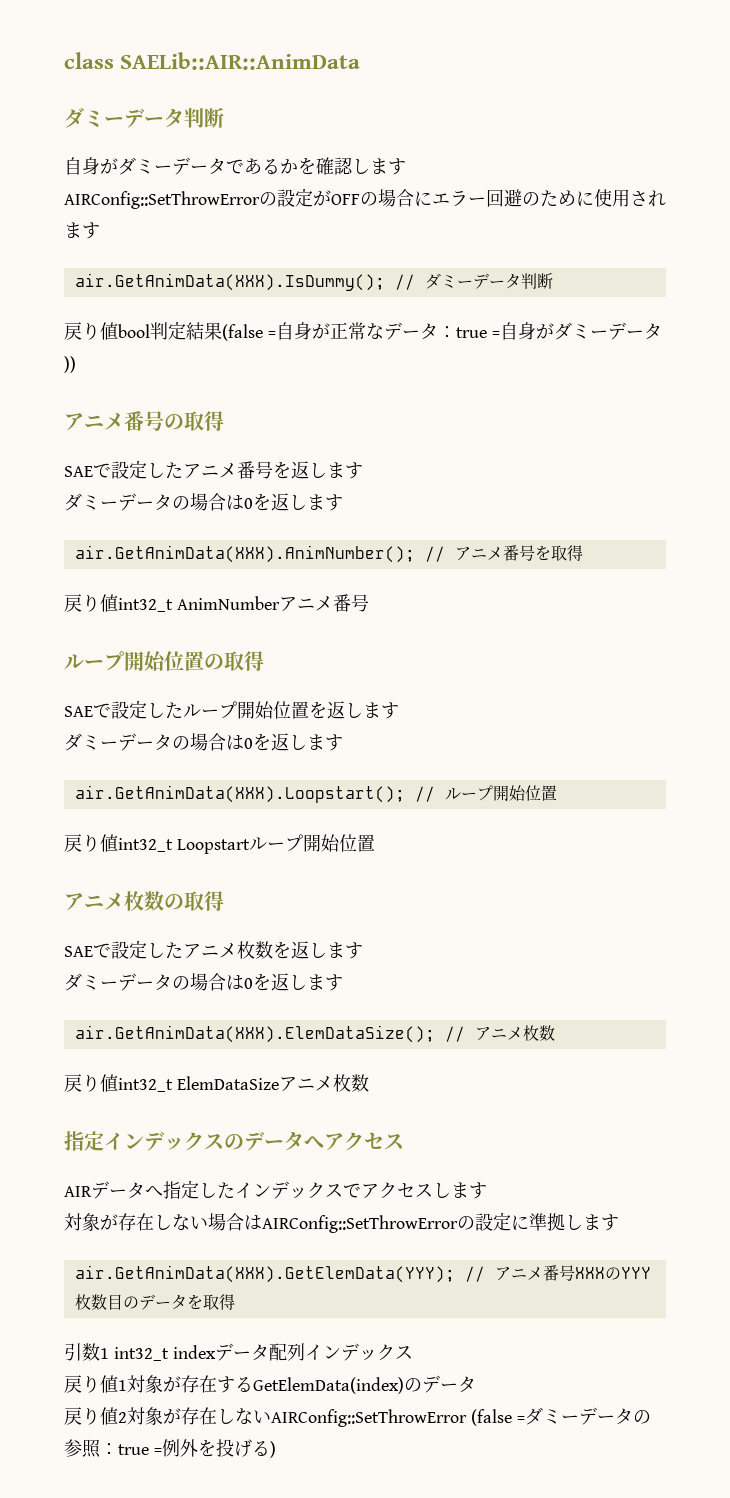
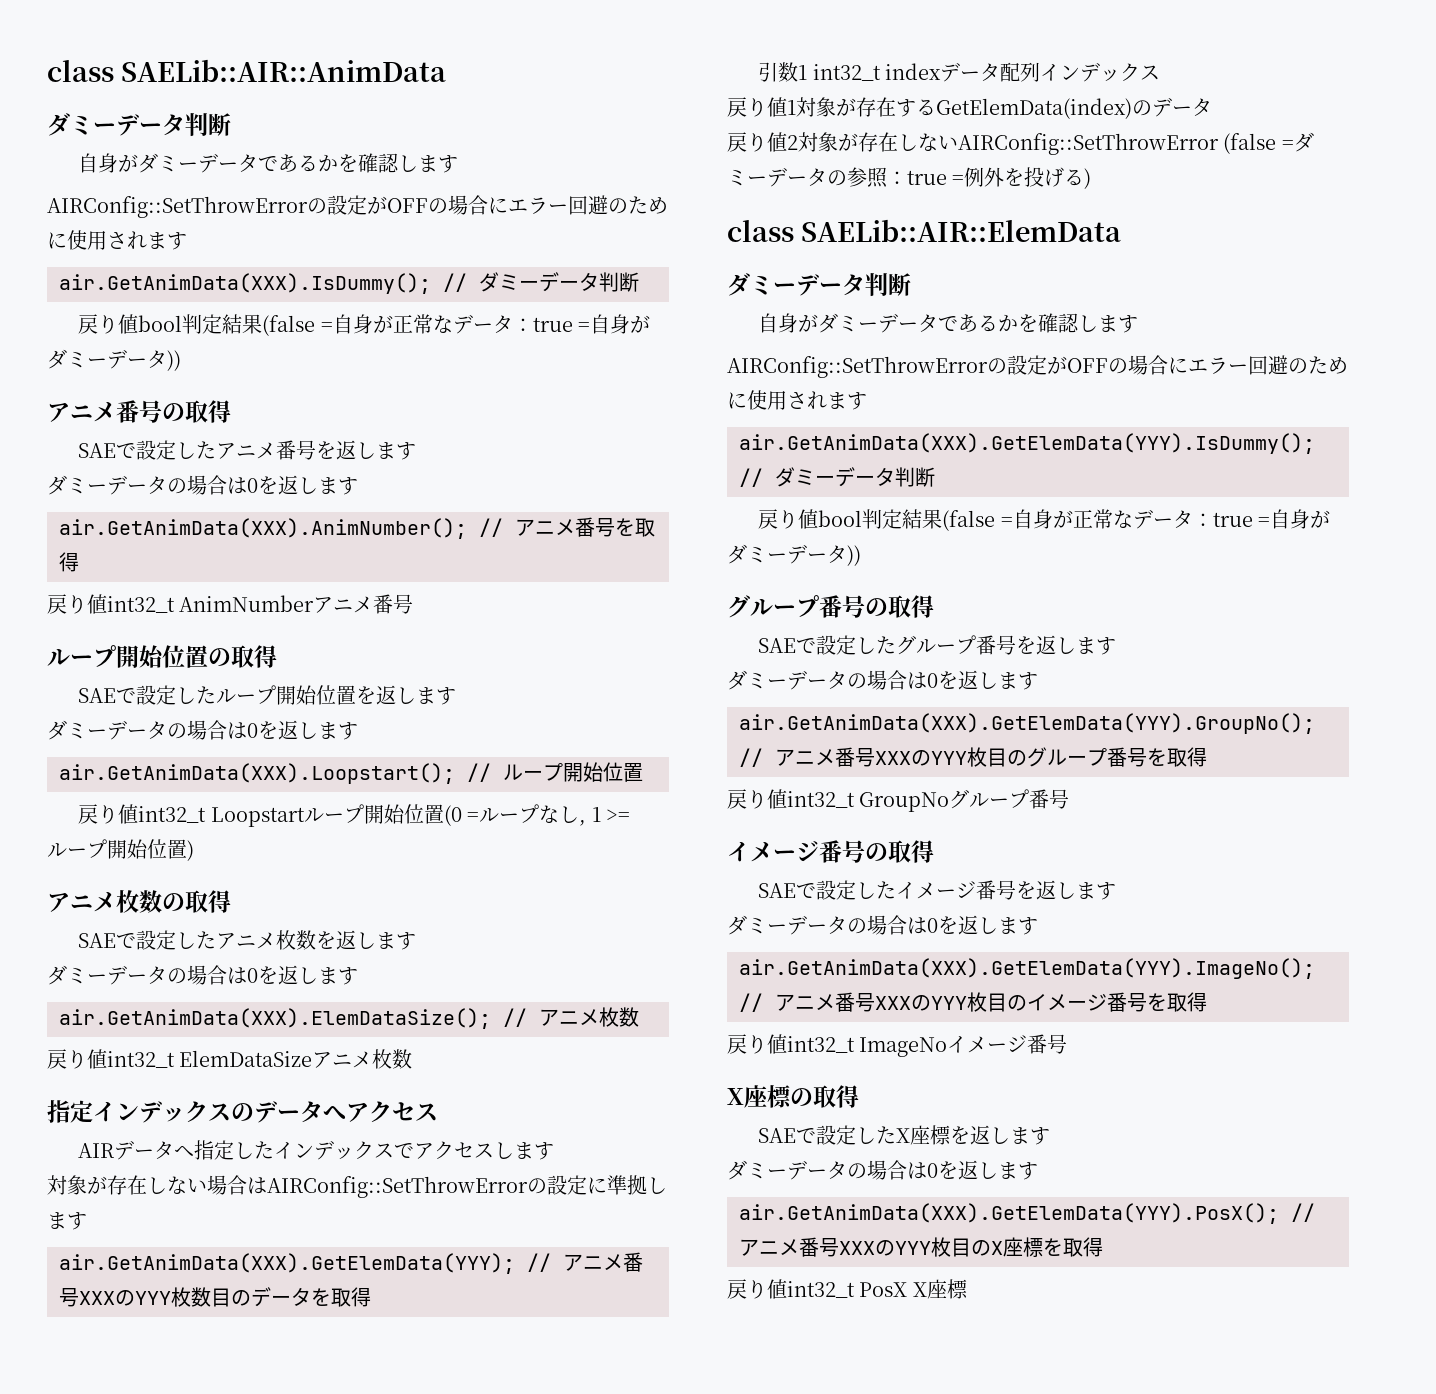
(375, 843) none -> [443,804,630,826] [47,839,194,861] (0 =ループなし, 1 >=ループ開始位置)
(276, 1449) none -> [727,219,1122,242] [727,273,911,297] [758,313,1139,333] [727,355,1348,378] [727,390,867,410] [739,433,1315,454] [739,467,935,487] [758,509,1331,531] [727,544,861,566] [727,595,934,618] [758,635,1117,655] [727,670,1038,690] [739,713,1315,734] [739,747,1207,767] [727,789,1070,812] [727,840,934,863] [758,880,1117,900] [727,915,1038,935] [739,958,1315,979] [739,992,1207,1012] [727,1034,1068,1057] [727,1085,859,1108] [758,1125,1051,1145] [727,1160,1038,1180] [739,1203,1315,1224] [739,1237,1103,1257] [727,1279,968,1299] // class SAELib::AIR::ElemData // ダミーデータ判断 // 自身がダミーデータであるかを確認します // AIRConfig::SetThrowErrorの設定がOFFの場合にエラー回避のために使用されます // air.GetAnimData(XXX).GetElemData(YYY).IsDummy(); // ダミーデータ判断 // 戻り値bool判定結果(false =自身が正常なデータ：true =自身がダミーデータ)) // グループ番号の取得 // SAEで設定したグループ番号を返します // ダミーデータの場合は0を返します // air.GetAnimData(XXX).GetElemData(YYY).GroupNo(); // アニメ番号XXXのYYY枚目のグループ番号を取得 // 戻り値int32_t GroupNoグループ番号 // イメージ番号の取得 // SAEで設定したイメージ番号を返します // ダミーデータの場合は0を返します // air.GetAnimData(XXX).GetElemData(YYY).ImageNo(); // アニメ番号XXXのYYY枚目のイメージ番号を取得 // 戻り値int32_t ImageNoイメージ番号 // X座標の取得 // SAEで設定したX座標を返します // ダミーデータの場合は0を返します // air.GetAnimData(XXX).GetElemData(YYY).PosX(); // アニメ番号XXXのYYY枚目のX座標を取得 // 戻り値int32_t PosX X座標

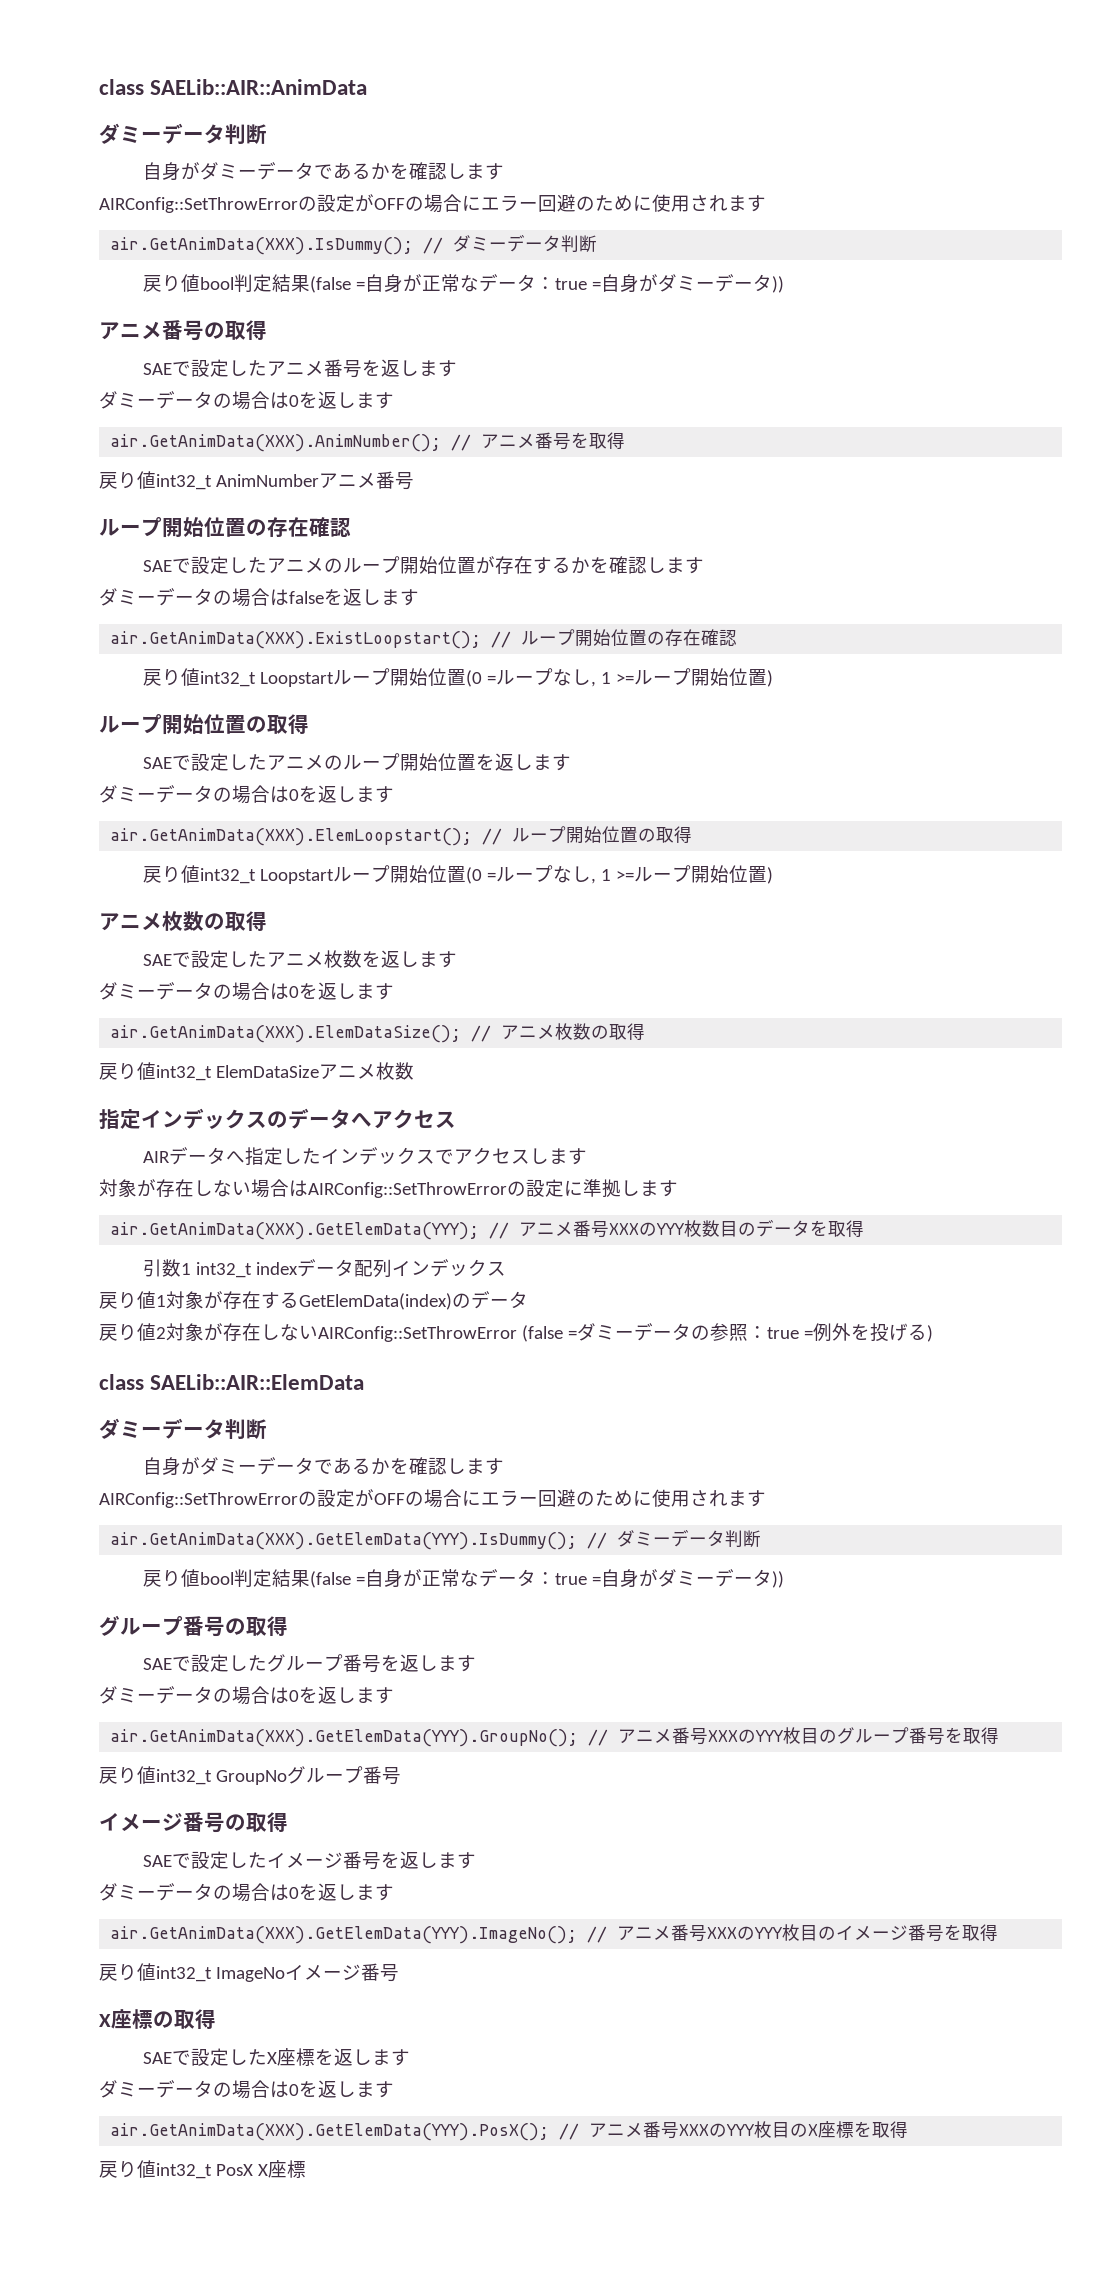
(414, 604) none -> [99,517,351,538] [143,556,705,574] [99,588,419,607] [110,629,738,649] [143,668,774,687] // ループ開始位置の存在確認 // SAEで設定したアニメのループ開始位置が存在するかを確認します // ダミーデータの場合はfalseを返します // air.GetAnimData(XXX).ExistLoopstart(); // ループ開始位置の存在確認 // 戻り値int32_t Loopstartループ開始位置(0 =ループなし, 1 >=ループ開始位置)
(217, 695) none -> [267,755,344,770] アニメの
[59,762,643,784] air.GetAnimData(XXX).Loopstart(); // ループ開始位置 -> [110,826,693,846] air.GetAnimData(XXX).ElemLoopstart(); // ループ開始位置の取得
(639, 1017) none -> [591,1023,646,1040] の取得

